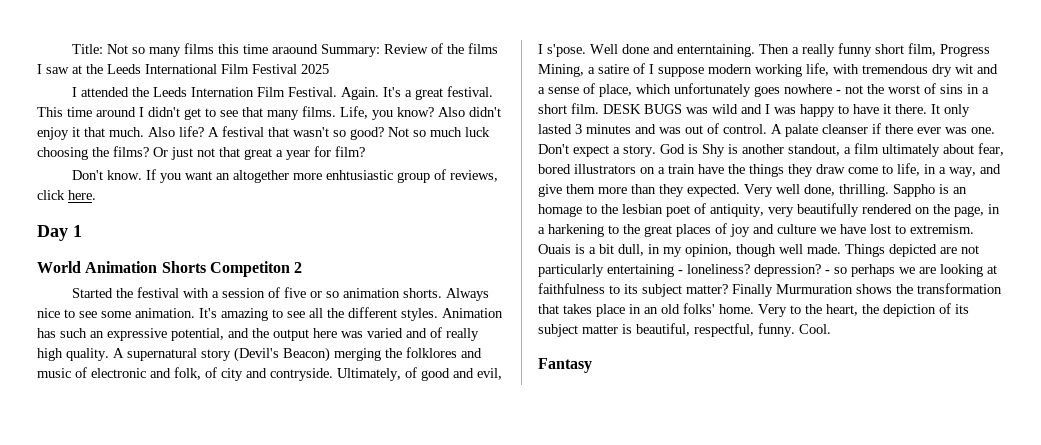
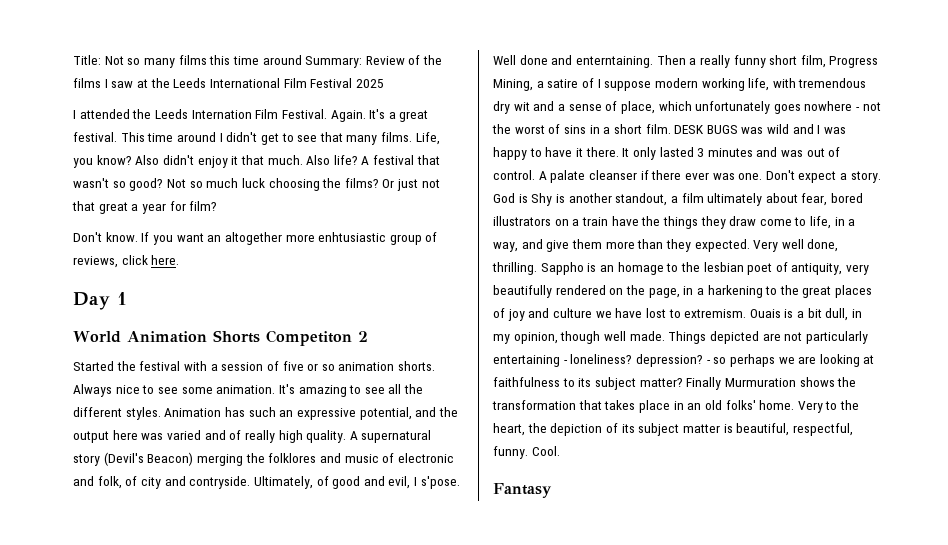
[272,44,319,54] araound -> [262,55,302,65] around

